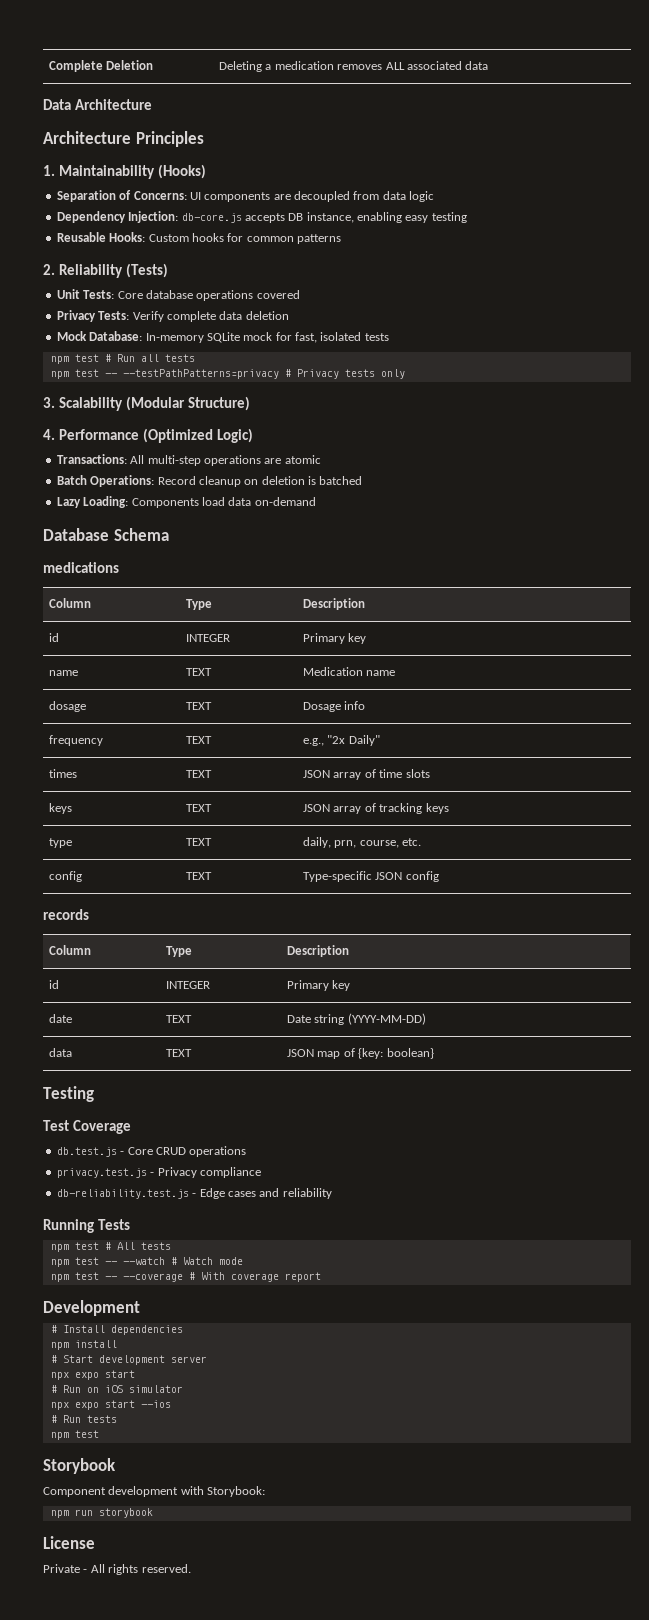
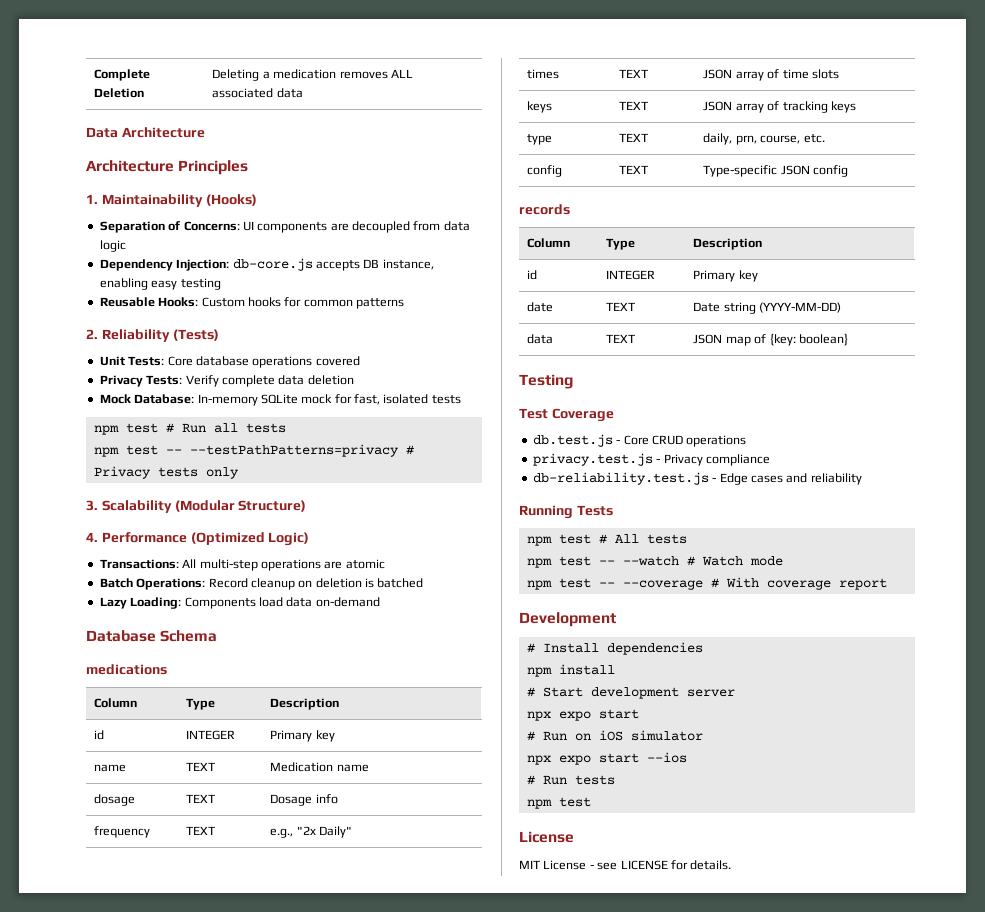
[43,1458,116,1474] [43,1486,266,1497] [50,1508,153,1518] [43,1536,95,1549] [43,1564,191,1575] Storybook // Component development with Storybook: // npm run storybook // License // Private - All rights reserved. -> [519,831,574,843] [519,860,732,870] License // MIT License - see LICENSE for details.

